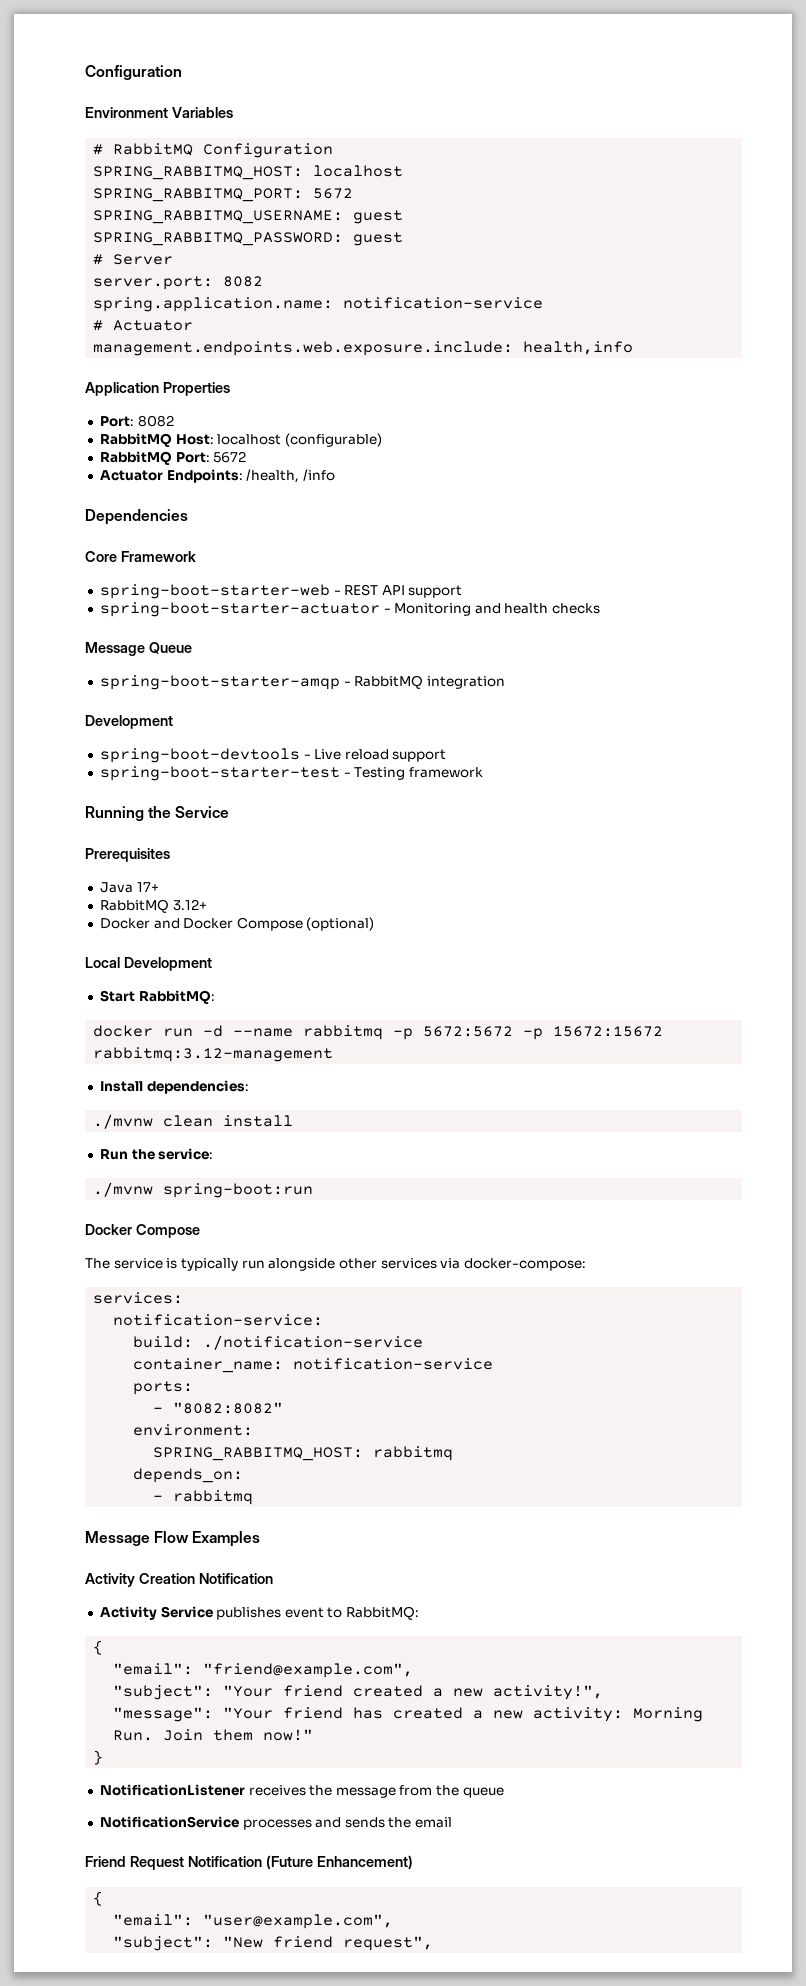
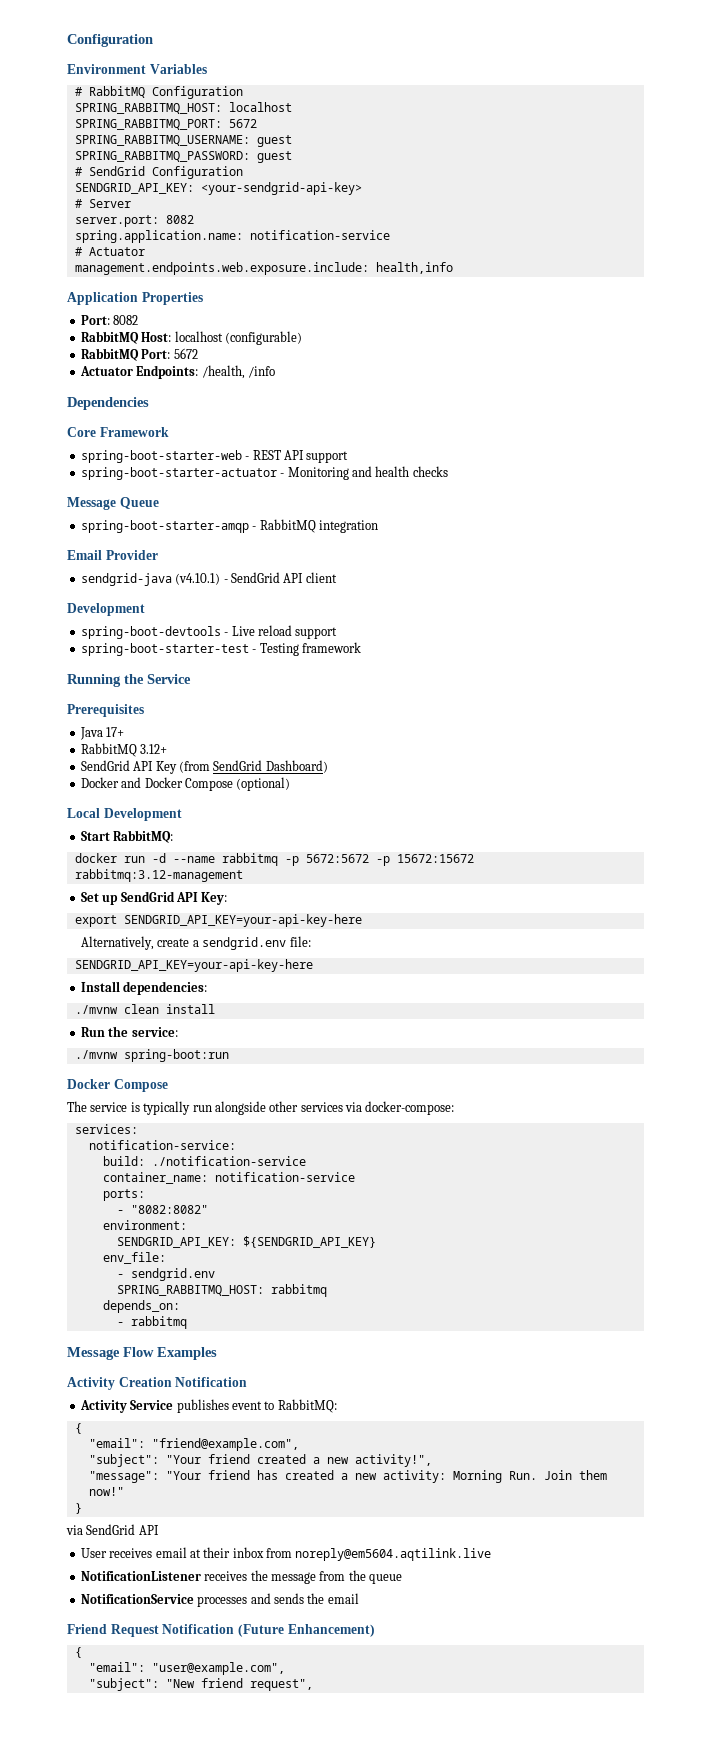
(404, 239) none -> [74,166,243,179] [74,182,362,195] // # SendGrid Configuration // SENDGRID_API_KEY: <your-sendgrid-api-key>
(505, 682) none -> [67,550,158,560] [80,572,337,586] // Email Provider // sendgrid-java (v4.10.1) - SendGrid API client
(207, 905) none -> [80,760,328,774] // SendGrid API Key (from SendGrid Dashboard)
(334, 1054) none -> [80,891,228,905] [74,914,362,927] [81,936,311,950] [74,959,313,972] // Set up SendGrid API Key: // export SENDGRID_API_KEY=your-api-key-here // Alternatively, create a sendgrid.env file: // SENDGRID_API_KEY=your-api-key-here
(254, 1430) none -> [116,1236,376,1248] [102,1252,166,1264] [116,1268,215,1281] // SENDGRID_API_KEY: ${SENDGRID_API_KEY} // env_file: // - sendgrid.env
(104, 1757) none -> [66,1524,159,1535] [80,1547,492,1561] // via SendGrid API // User receives email at their inbox from noreply@em5604.aqtilink.live

